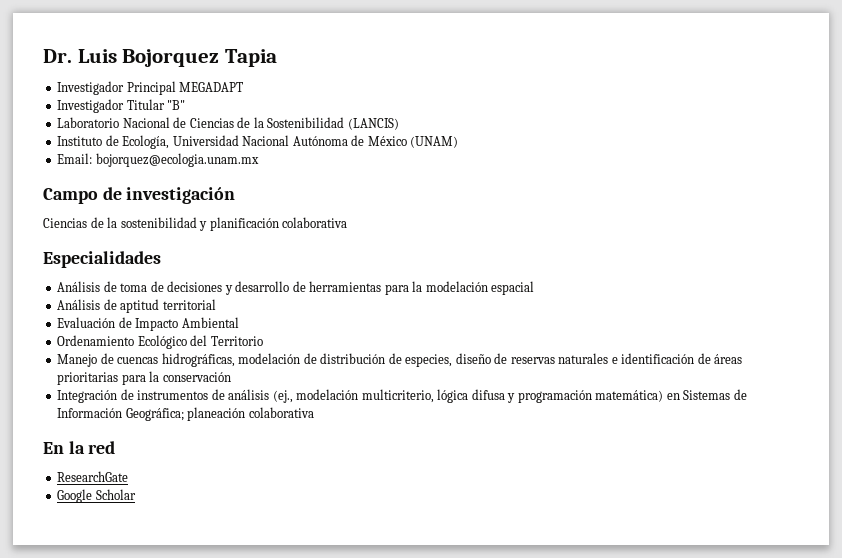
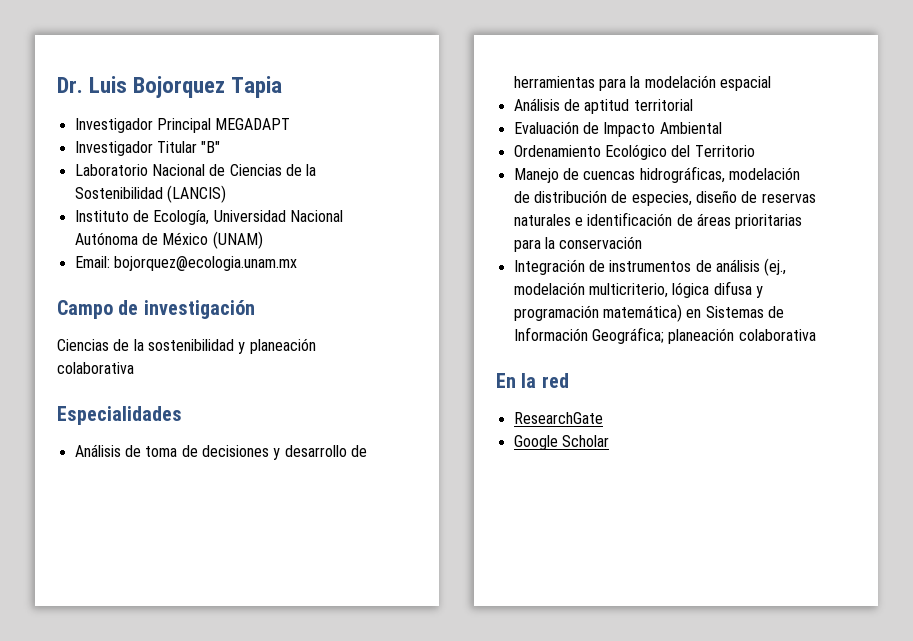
[209,217,279,231] planificación -> [249,338,316,354] planeación

